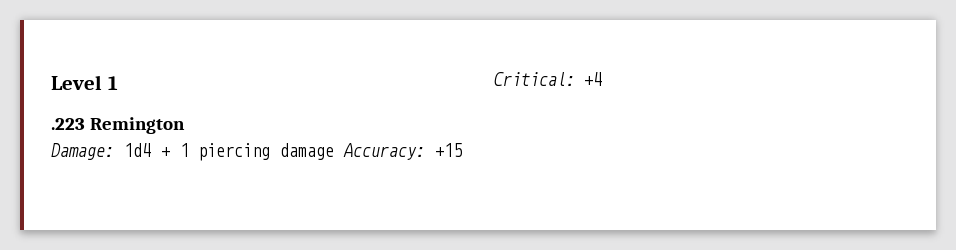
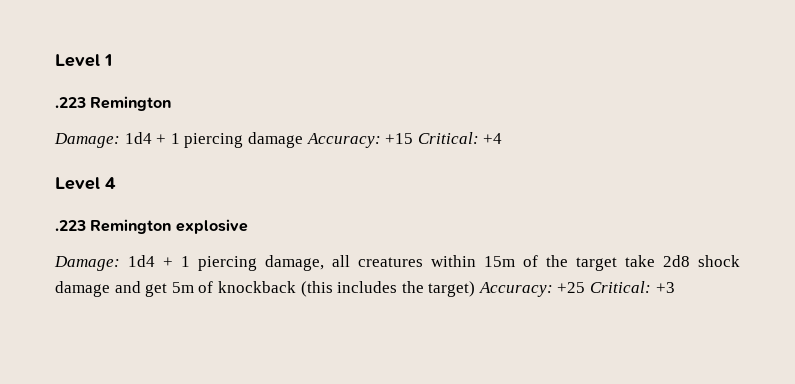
(602, 79) none -> [55,177,116,190] [55,219,248,234] [54,255,740,271] [55,281,675,297] // Level 4 // .223 Remington explosive // Damage: 1d4 + 1 piercing damage, all creatures within 15m of the target take 2d8 shock damage and get 5m of knockback (this includes the target) Accuracy: +25 Critical: +3

